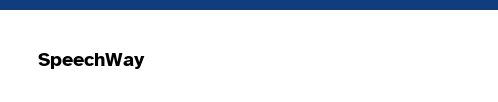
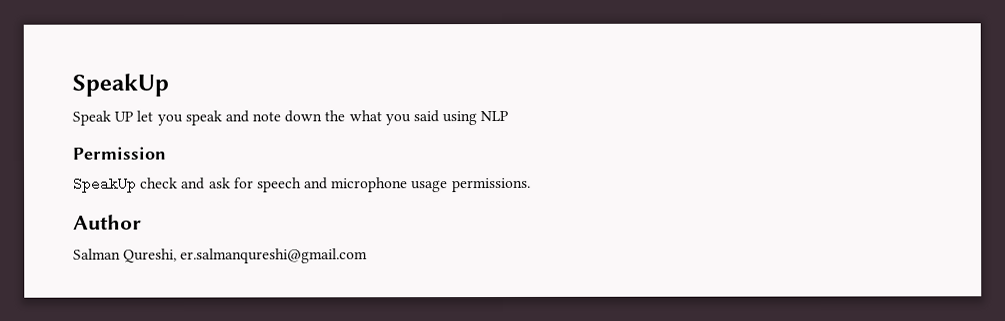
[38,53,145,69] SpeechWay -> [72,73,169,97] [72,110,509,126] [72,146,166,160] [73,176,531,193] [73,214,142,230] [73,248,369,264] SpeakUp // Speak UP let you speak and note down the what you said using NLP // Permission // SpeakUp check and ask for speech and microphone usage permissions. // Author // Salman Qureshi, er.salmanqureshi@gmail.com

